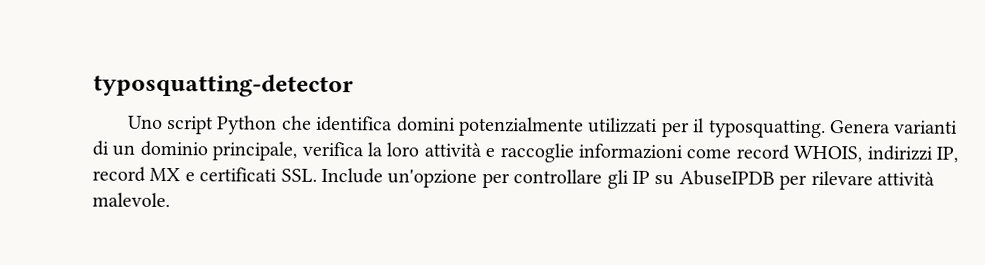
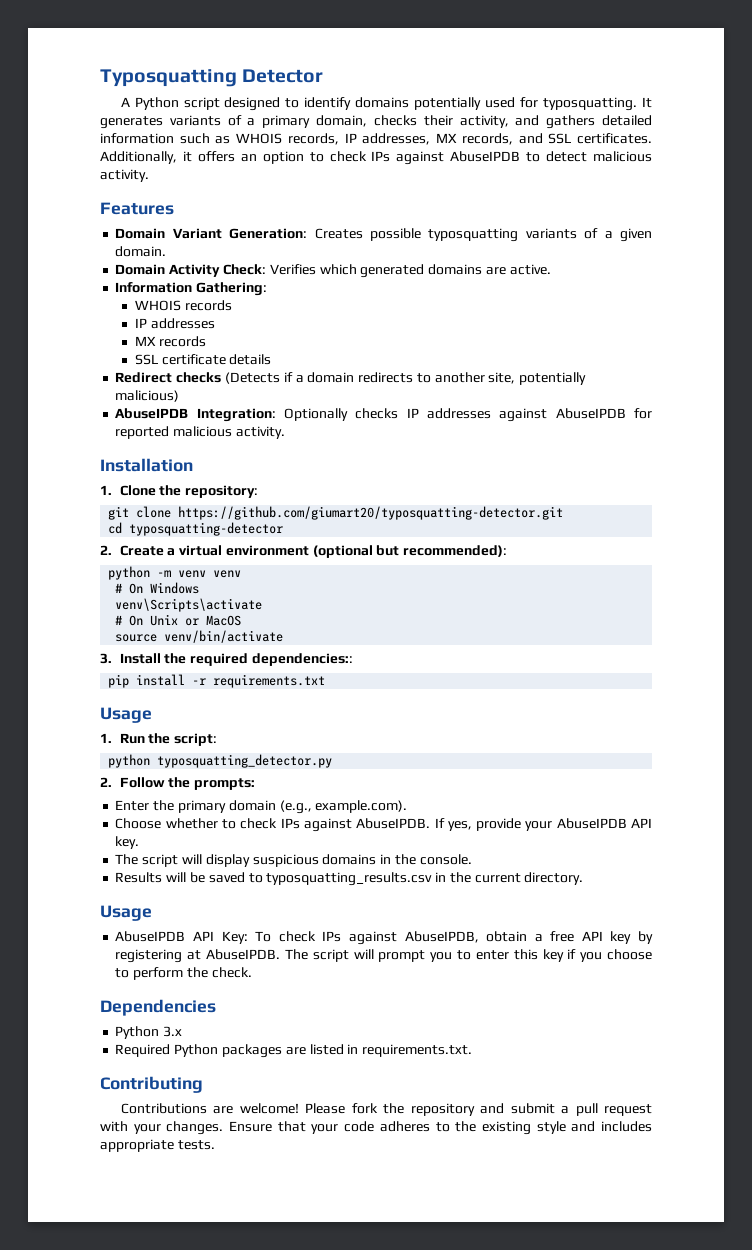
[93,73,354,98] [127,115,959,139] [92,140,958,163] [92,166,935,190] [92,192,170,208] typosquatting-detector // Uno script Python che identifica domini potenzialmente utilizzati per il typosquatting. Genera varianti di un dominio principale, verifica la loro attività e raccoglie informazioni come record WHOIS, indirizzi IP, record MX e certificati SSL. Include un'opzione per controllare gli IP su AbuseIPDB per rilevare attività malevole. -> [100,69,324,87] [120,97,652,111] [100,115,652,129] [100,133,653,145] [100,151,653,165] [100,169,149,182] [100,202,174,215] [115,228,652,242] [115,246,167,257] [115,264,551,278] [115,282,268,296] [134,300,232,311] [134,318,215,329] [134,336,206,347] [134,354,272,365] [115,372,587,385] [115,390,180,402] [115,408,652,422] [115,426,285,439] [100,458,193,472] [100,485,259,498] [108,506,564,520] [108,522,284,536] [100,545,508,558] [108,566,242,580] [115,582,200,594] [115,598,263,612] [115,614,242,626] [115,630,284,643] [100,653,353,666] [108,674,326,688] [100,707,152,723] [100,733,218,746] [108,754,333,768] [100,777,256,790] [115,800,408,814] [115,818,652,832] [115,836,140,849] [115,854,472,867] [115,872,584,886] [100,905,152,921] [115,931,654,945] [115,949,652,963] [115,967,252,980] [100,999,216,1016] [115,1026,183,1039] [115,1044,473,1058] [100,1076,203,1093] [120,1103,653,1116] [100,1121,652,1135] [100,1139,215,1152] Typosquatting Detector // A Python script designed to identify domains potentially used for typosquatting. It generates variants of a primary domain, checks their activity, and gathers detailed information such as WHOIS records, IP addresses, MX records, and SSL certificates. Additionally, it offers an option to check IPs against AbuseIPDB to detect malicious activity. // Features // Domain Variant Generation: Creates possible typosquatting variants of a given domain. // Domain Activity Check: Verifies which generated domains are active. // Information Gathering: // WHOIS records // IP addresses // MX records // SSL certificate details // Redirect checks (Detects if a domain redirects to another site, potentially malicious) // AbuseIPDB Integration: Optionally checks IP addresses against AbuseIPDB for reported malicious activity. // Installation // 1. Clone the repository: // git clone https://github.com/giumart20/typosquatting-detector.git // cd typosquatting-detector // 2. Create a virtual environment (optional but recommended): // python -m venv venv // # On Windows // venv\Scripts\activate // # On Unix or MacOS // source venv/bin/activate // 3. Install the required dependencies:: // pip install -r requirements.txt // Usage // 1. Run the script: // python typosquatting_detector.py // 2. Follow the prompts: // Enter the primary domain (e.g., example.com). // Choose whether to check IPs against AbuseIPDB. If yes, provide your AbuseIPDB API key. // The script will display suspicious domains in the console. // Results will be saved to typosquatting_results.csv in the current directory. // Usage // AbuseIPDB API Key: To check IPs against AbuseIPDB, obtain a free API key by registering at AbuseIPDB. The script will prompt you to enter this key if you choose to perform the check. // Dependencies // Python 3.x // Required Python packages are listed in requirements.txt. // Contributing // Contributions are welcome! Please fork the repository and submit a pull request with your changes. Ensure that your code adheres to the existing style and includes appropriate tests.

